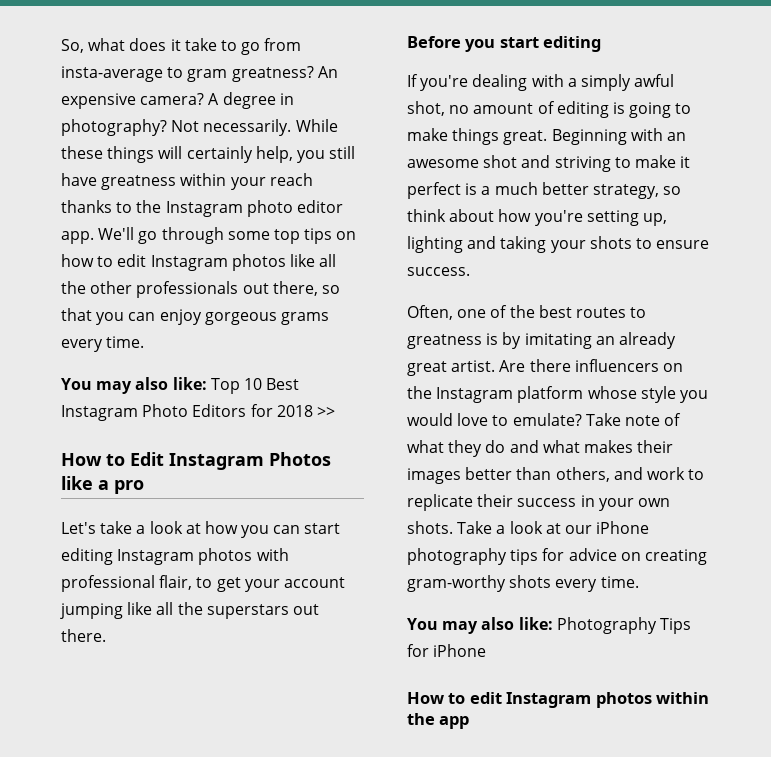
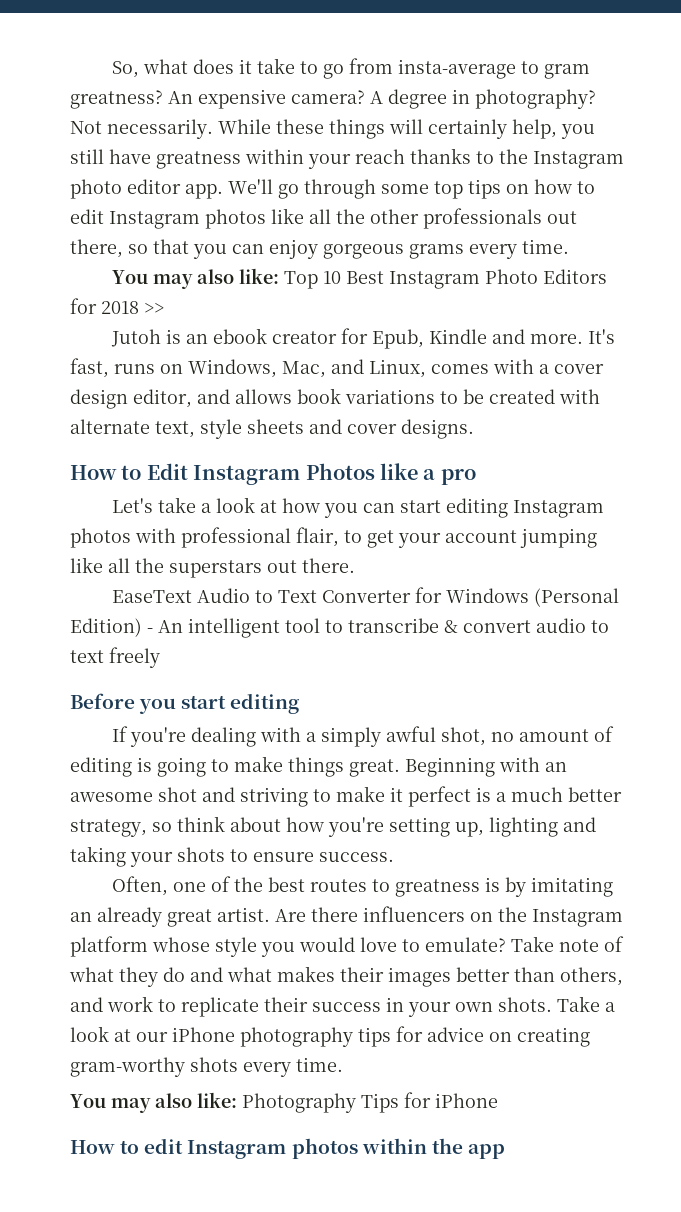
(335, 412) none -> [111,328,616,349] [70,358,604,378] [70,388,600,409] [70,419,474,439] // Jutoh is an ebook creator for Epub, Kindle and more. It's fast, runs on Windows, Mac, and Linux, comes with a cover design editor, and allows book variations to be created with alternate text, style sheets and cover designs.
(106, 635) none -> [112,587,620,607] [70,618,609,638] [70,647,160,668] // EaseText Audio to Text Converter for Windows (Personal Edition) - An intelligent tool to transcribe & convert audio to text freely

